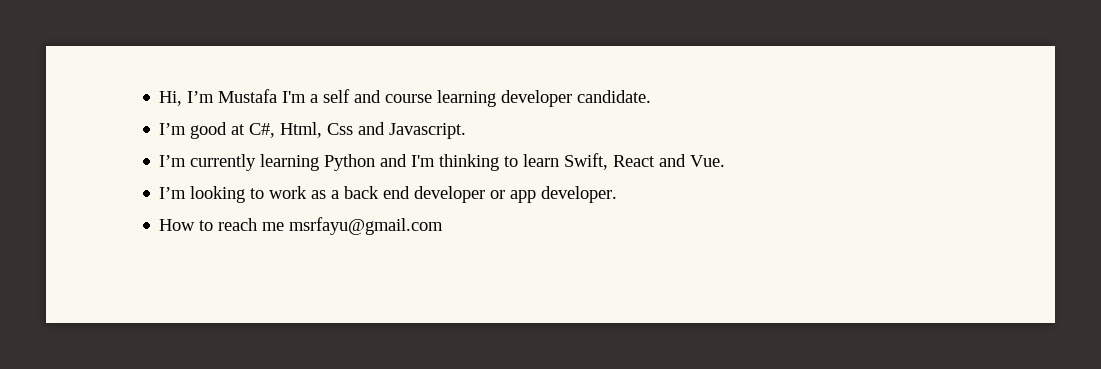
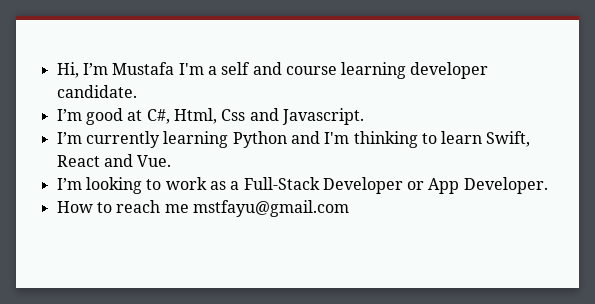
[344,186,618,203] back end developer or app developer. -> [243,177,548,194] Full-Stack Developer or App Developer.
[289,217,444,235] msrfayu@gmail.com -> [192,200,349,217] mstfayu@gmail.com

